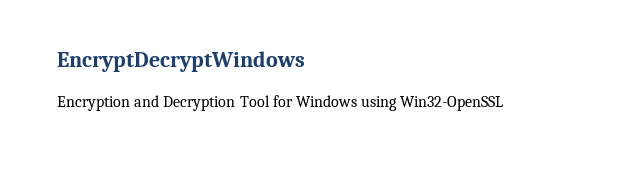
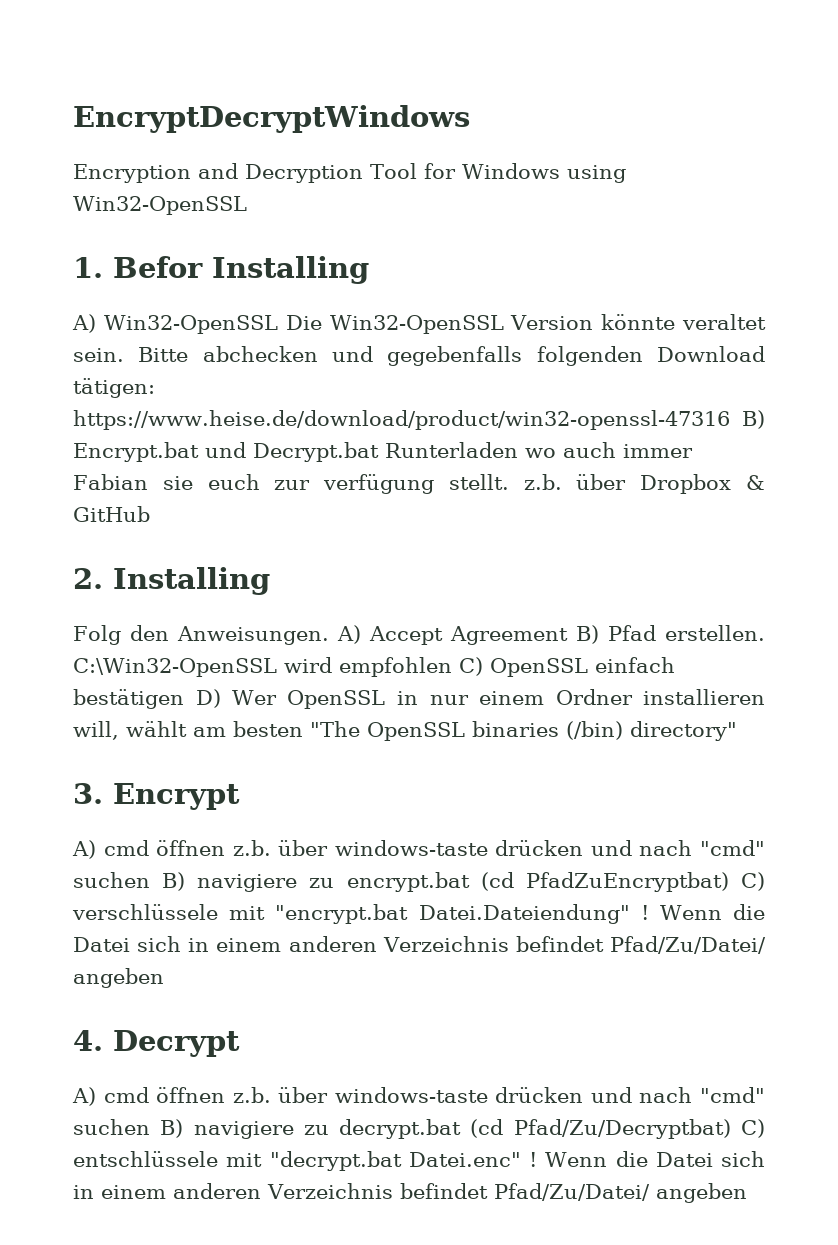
(504, 103) none -> [73,256,369,284] [72,314,766,334] [73,346,765,366] [73,378,155,398] [73,410,765,430] [73,442,693,462] [73,474,766,494] [73,506,150,522] [73,567,270,595] [73,625,765,645] [73,657,675,677] [73,689,765,709] [73,721,737,741] [73,783,240,810] [72,840,765,859] [73,872,765,892] [72,904,766,924] [73,936,766,954] [73,968,164,988] [73,1030,240,1057] [72,1087,765,1106] [73,1119,765,1139] [73,1151,765,1171] [73,1183,747,1203] // 1. Befor Installing // A) Win32-OpenSSL Die Win32-OpenSSL Version könnte veraltet sein. Bitte abchecken und gegebenfalls folgenden Download tätigen: https://www.heise.de/download/product/win32-openssl-47316 B) Encrypt.bat und Decrypt.bat Runterladen wo auch immer Fabian sie euch zur verfügung stellt. z.b. über Dropbox & GitHub // 2. Installing // Folg den Anweisungen. A) Accept Agreement B) Pfad erstellen. C:\Win32-OpenSSL wird empfohlen C) OpenSSL einfach bestätigen D) Wer OpenSSL in nur einem Ordner installieren will, wählt am besten "The OpenSSL binaries (/bin) directory" // 3. Encrypt // A) cmd öffnen z.b. über windows-taste drücken und nach "cmd" suchen B) navigiere zu encrypt.bat (cd PfadZuEncryptbat) C) verschlüssele mit "encrypt.bat Datei.Dateiendung" ! Wenn die Datei sich in einem anderen Verzeichnis befindet Pfad/Zu/Datei/ angeben // 4. Decrypt // A) cmd öffnen z.b. über windows-taste drücken und nach "cmd" suchen B) navigiere zu decrypt.bat (cd Pfad/Zu/Decryptbat) C) entschlüssele mit "decrypt.bat Datei.enc" ! Wenn die Datei sich in einem anderen Verzeichnis befindet Pfad/Zu/Datei/ angeben

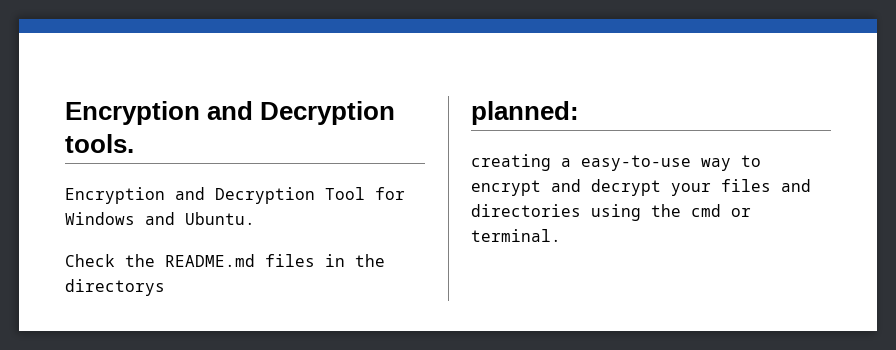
[73,105,470,133] EncryptDecryptWindows -> [65,101,396,125] [65,134,134,153] Encryption and Decryption tools.
[566,165,626,183] [73,196,247,215] [73,256,369,284] [72,314,766,334] [73,346,765,366] [73,378,155,398] [73,410,765,430] [73,442,693,462] [73,474,766,494] [73,506,150,522] [73,567,270,595] [73,625,765,645] [73,657,675,677] [73,689,765,709] [73,721,737,741] [73,783,240,810] [72,840,765,859] [73,872,765,892] [72,904,766,924] [73,936,766,954] [73,968,164,988] [73,1030,240,1057] [72,1087,765,1106] [73,1119,765,1139] [73,1151,765,1171] [73,1183,747,1203] using Win32-OpenSSL // 1. Befor Installing // A) Win32-OpenSSL Die Win32-OpenSSL Version könnte veraltet sein. Bitte abchecken und gegebenfalls folgenden Download tätigen: https://www.heise.de/download/product/win32-openssl-47316 B) Encrypt.bat und Decrypt.bat Runterladen wo auch immer Fabian sie euch zur verfügung stellt. z.b. über Dropbox & GitHub // 2. Installing // Folg den Anweisungen. A) Accept Agreement B) Pfad erstellen. C:\Win32-OpenSSL wird empfohlen C) OpenSSL einfach bestätigen D) Wer OpenSSL in nur einem Ordner installieren will, wählt am besten "The OpenSSL binaries (/bin) directory" // 3. Encrypt // A) cmd öffnen z.b. über windows-taste drücken und nach "cmd" suchen B) navigiere zu encrypt.bat (cd PfadZuEncryptbat) C) verschlüssele mit "encrypt.bat Datei.Dateiendung" ! Wenn die Datei sich in einem anderen Verzeichnis befindet Pfad/Zu/Datei/ angeben // 4. Decrypt // A) cmd öffnen z.b. über windows-taste drücken und nach "cmd" suchen B) navigiere zu decrypt.bat (cd Pfad/Zu/Decryptbat) C) entschlüssele mit "decrypt.bat Datei.enc" ! Wenn die Datei sich in einem anderen Verzeichnis befindet Pfad/Zu/Datei/ angeben -> [145,212,255,225] [65,254,385,267] [65,279,165,296] [471,101,579,125] [471,154,761,171] [471,179,811,196] [471,204,751,221] [471,229,561,242] and Ubuntu. // Check the README.md files in the directorys // planned: // creating a easy-to-use way to encrypt and decrypt your files and directories using the cmd or terminal.

